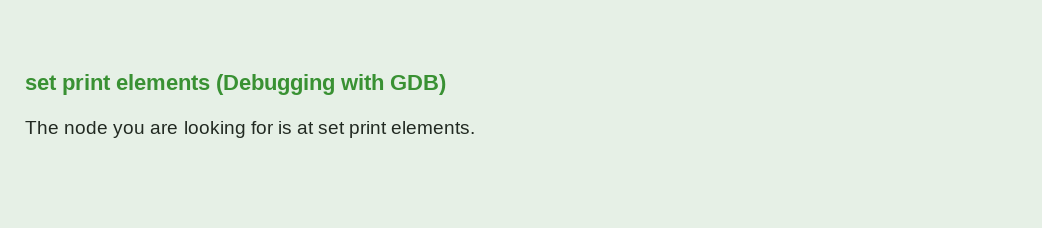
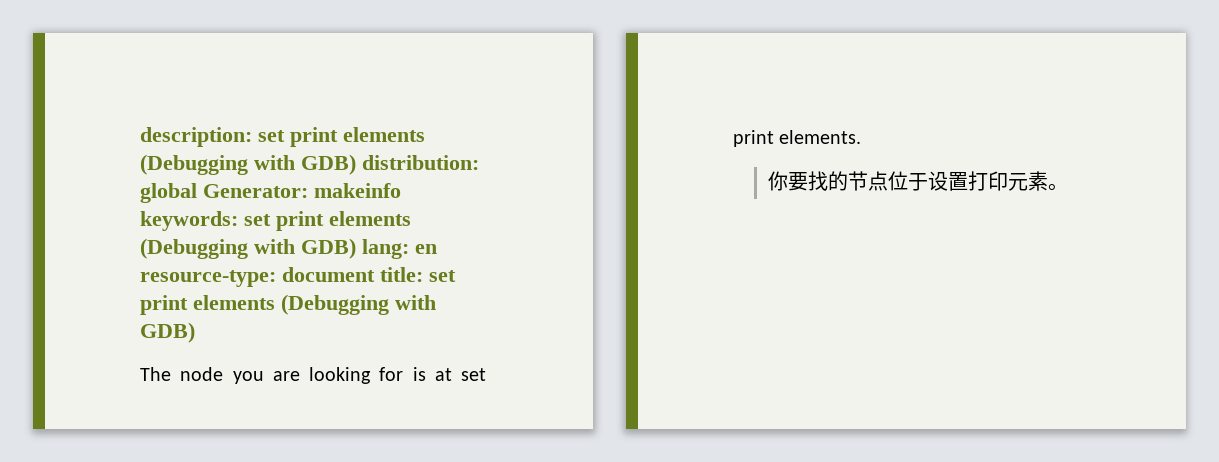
(25, 82) none -> [140,127,425,147] [140,154,479,175] [140,183,401,203] [140,211,411,231] [140,238,437,259] [140,267,423,287] description: set print elements (Debugging with GDB) distribution: global Generator: makeinfo keywords: set print elements (Debugging with GDB) lang: en resource-type: document title:
(476, 127) none -> [768,171,1069,191] // 你要找的节点位于设置打印元素。

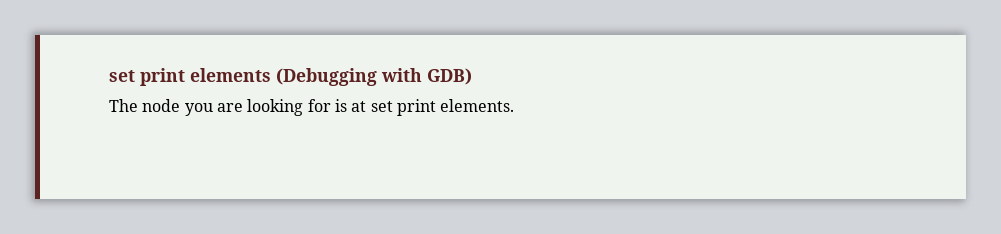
[140,127,425,147] [140,154,479,175] [140,183,401,203] [140,211,411,231] [140,238,437,259] [140,267,423,287] description: set print elements (Debugging with GDB) distribution: global Generator: makeinfo keywords: set print elements (Debugging with GDB) lang: en resource-type: document title: -> (109, 76) none
[768,171,1069,191] // 你要找的节点位于设置打印元素。 -> (515, 105) none

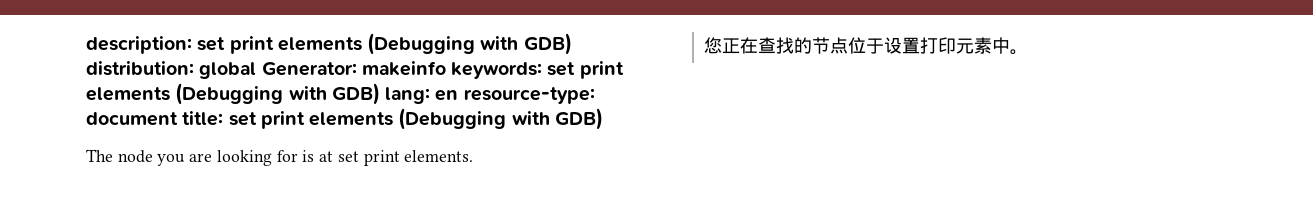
(109, 76) none -> [86,33,572,55] [86,61,624,79] [86,83,595,105] [86,111,224,126] description: set print elements (Debugging with GDB) distribution: global Generator: makeinfo keywords: set print elements (Debugging with GDB) lang: en resource-type: document title:
(515, 105) none -> [703,37,1028,55] // 您正在查找的节点位于设置打印元素中。

